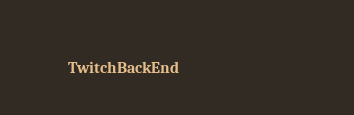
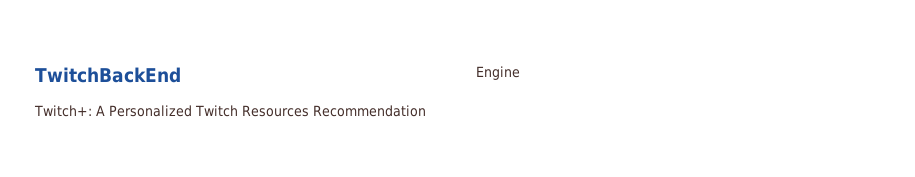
(179, 67) none -> [34,105,426,117] [476,66,520,80] // Twitch+: A Personalized Twitch Resources Recommendation Engine

